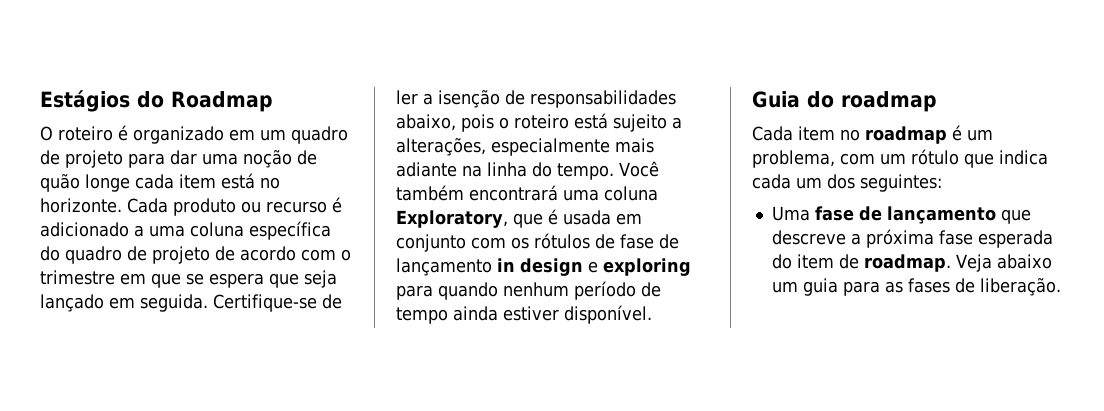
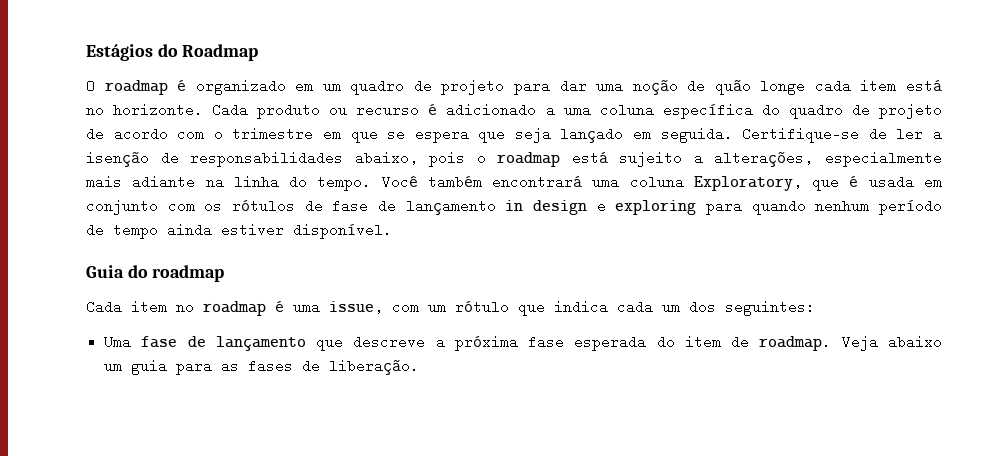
[58,126,113,141] roteiro -> [104,80,168,95] roadmap
[514,114,569,129] roteiro -> [497,152,561,167] roadmap
[967,129,993,141] [752,150,835,168] um problema, -> [293,300,383,314] uma issue,

